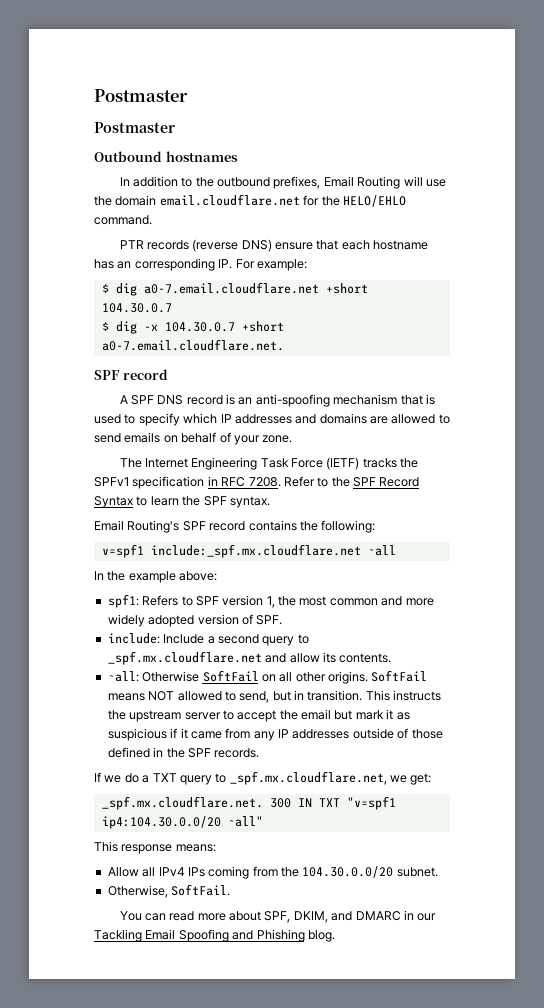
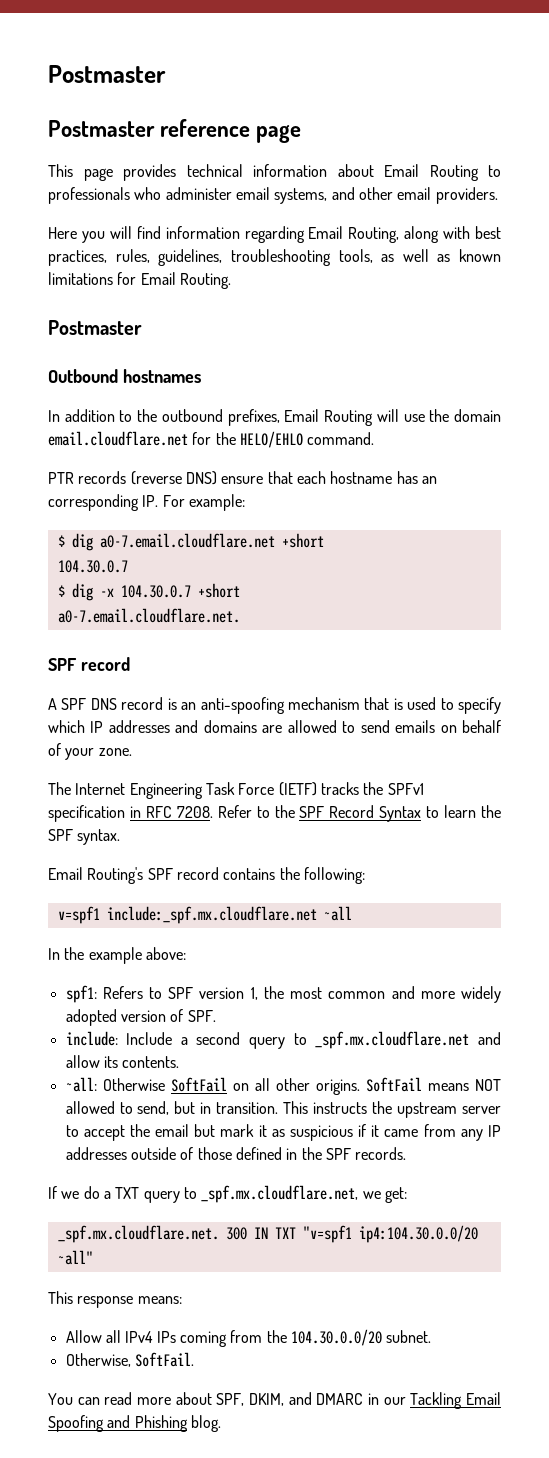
[94,89,188,102] Postmaster -> [48,65,166,83] [48,119,302,143] [48,164,501,181] [48,187,498,204] [48,226,501,243] [48,249,501,266] [48,272,231,289] Postmaster // Postmaster reference page // This page provides technical information about Email Routing to professionals who administer email systems, and other email providers. // Here you will find information regarding Email Routing, along with best practices, rules, guidelines, troubleshooting tools, as well as known limitations for Email Routing.

